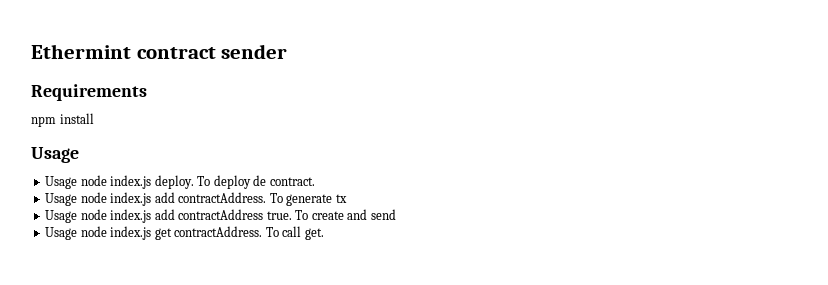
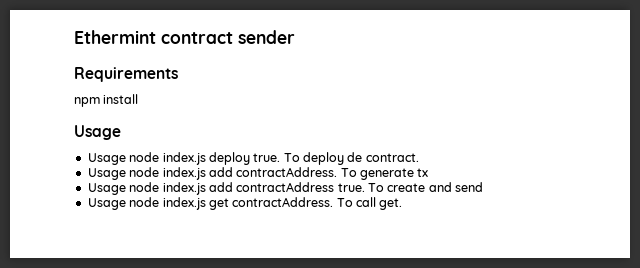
[154,175,194,189] deploy. -> [208,152,281,165] deploy true.

